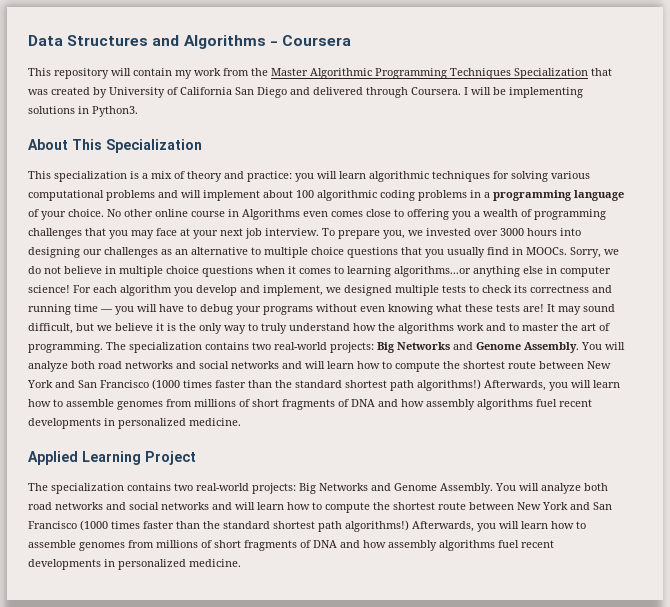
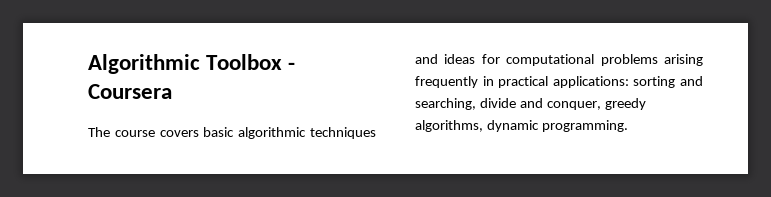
[28,35,351,49] [28,68,612,79] [28,87,583,98] [28,106,138,117] [28,139,202,153] [28,171,590,182] [28,190,624,201] [28,209,606,220] [28,228,581,239] [28,247,619,258] [28,266,611,277] [28,285,612,296] [28,304,615,315] [28,323,610,334] [28,342,625,353] [28,361,611,372] [27,379,620,391] [28,399,592,410] [28,418,241,429] [28,451,196,465] [28,483,608,494] [28,502,612,513] [28,520,586,532] [28,540,554,551] [28,559,241,570] Data Structures and Algorithms - Coursera // This repository will contain my work from the Master Algorithmic Programming Techniques Specialization that was created by University of California San Diego and delivered through Coursera. I will be implementing solutions in Python3. // About This Specialization // This specialization is a mix of theory and practice: you will learn algorithmic techniques for solving various computational problems and will implement about 100 algorithmic coding problems in a programming language of your choice. No other online course in Algorithms even comes close to offering you a wealth of programming challenges that you may face at your next job interview. To prepare you, we invested over 3000 hours into designing our challenges as an alternative to multiple choice questions that you usually find in MOOCs. Sorry, we do not believe in multiple choice questions when it comes to learning algorithms...or anything else in computer science! For each algorithm you develop and implement, we designed multiple tests to check its correctness and running time — you will have to debug your programs without even knowing what these tests are! It may sound difficult, but we believe it is the only way to truly understand how the algorithms work and to master the art of programming. The specialization contains two real-world projects: Big Networks and Genome Assembly. You will analyze both road networks and social networks and will learn how to compute the shortest route between New York and San Francisco (1000 times faster than the standard shortest path algorithms!) Afterwards, you will learn how to assemble genomes from millions of short fragments of DNA and how assembly algorithms fuel recent developments in personalized medicine. // Applied Learning Project // The specialization contains two real-world projects: Big Networks and Genome Assembly. You will analyze both road networks and social networks and will learn how to compute the shortest route between New York and San Francisco (1000 times faster than the standard shortest path algorithms!) Afterwards, you will learn how to assemble genomes from millions of short fragments of DNA and how assembly algorithms fuel recent developments in personalized medicine. -> [88,54,296,74] [88,84,172,99] [88,127,376,139] [415,54,703,66] [415,76,703,88] [415,98,646,110] [415,120,628,132] Algorithmic Toolbox - Coursera // The course covers basic algorithmic techniques and ideas for computational problems arising frequently in practical applications: sorting and searching, divide and conquer, greedy algorithms, dynamic programming.

